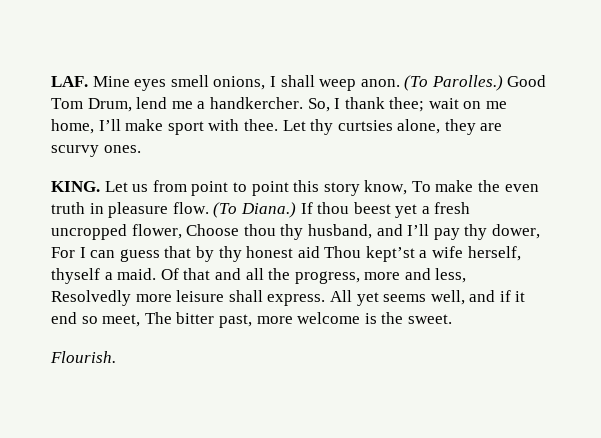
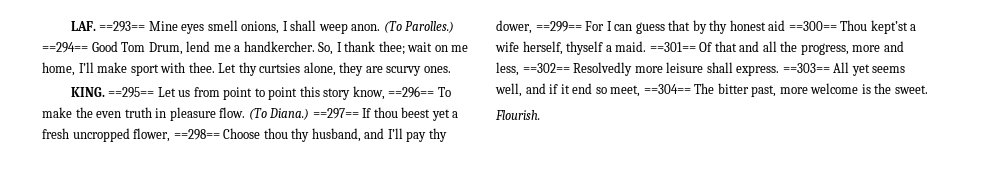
(88, 81) none -> [99,21,146,32] ==293==
(503, 83) none -> [42,42,88,53] ==294==
(100, 186) none -> [108,87,155,98] ==295==
(408, 187) none -> [388,86,435,98] ==296==
(296, 210) none -> [312,108,359,119] ==297==
(182, 231) none -> [173,129,220,140] ==298==
(540, 231) none -> [535,21,582,32] ==299==
(320, 252) none -> [788,21,837,31] ==300==
(157, 274) none -> [649,42,696,52] ==301==
(467, 275) none -> [522,63,570,73] ==302==
(326, 300) none -> [782,63,830,73] ==303==
(141, 320) none -> [643,84,691,94] ==304==

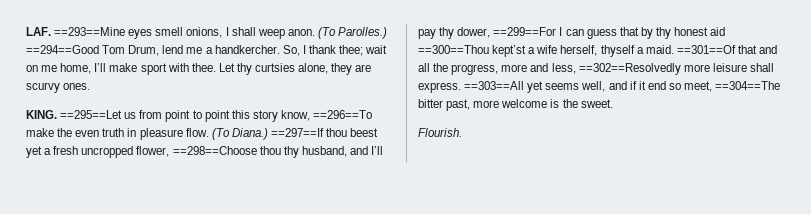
[99,21,178,32] ==293== Mine -> [54,27,126,36] ==293==Mine
[42,41,118,53] ==294== Good -> [26,45,99,54] ==294==Good
[108,87,176,98] ==295== Let -> [60,110,123,119] ==295==Let
[388,86,451,98] ==296== To -> [313,110,373,119] ==296==To
[312,108,372,119] ==297== If -> [270,128,324,137] ==297==If
[173,128,261,140] ==298== Choose -> [172,146,257,155] ==298==Choose
[535,21,605,32] ==299== For -> [493,27,557,36] ==299==For
[788,20,868,31] ==300== Thou -> [418,45,489,54] ==300==Thou
[649,42,713,52] ==301== Of -> [676,45,736,54] ==301==Of
[522,62,633,76] ==302== Resolvedly -> [578,63,681,75] ==302==Resolvedly
[782,62,850,73] ==303== All -> [464,81,525,90] ==303==All
[643,83,715,94] ==304== The -> [715,81,781,90] ==304==The

